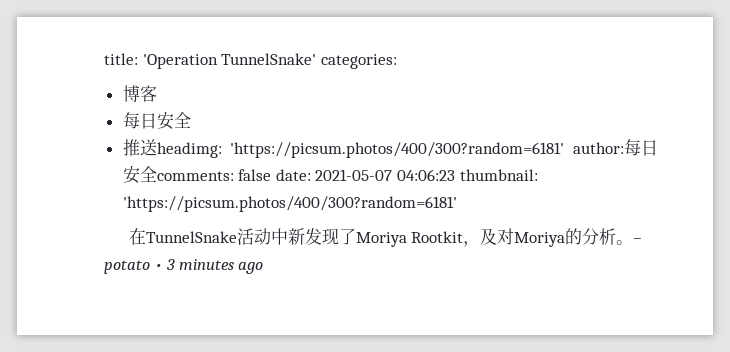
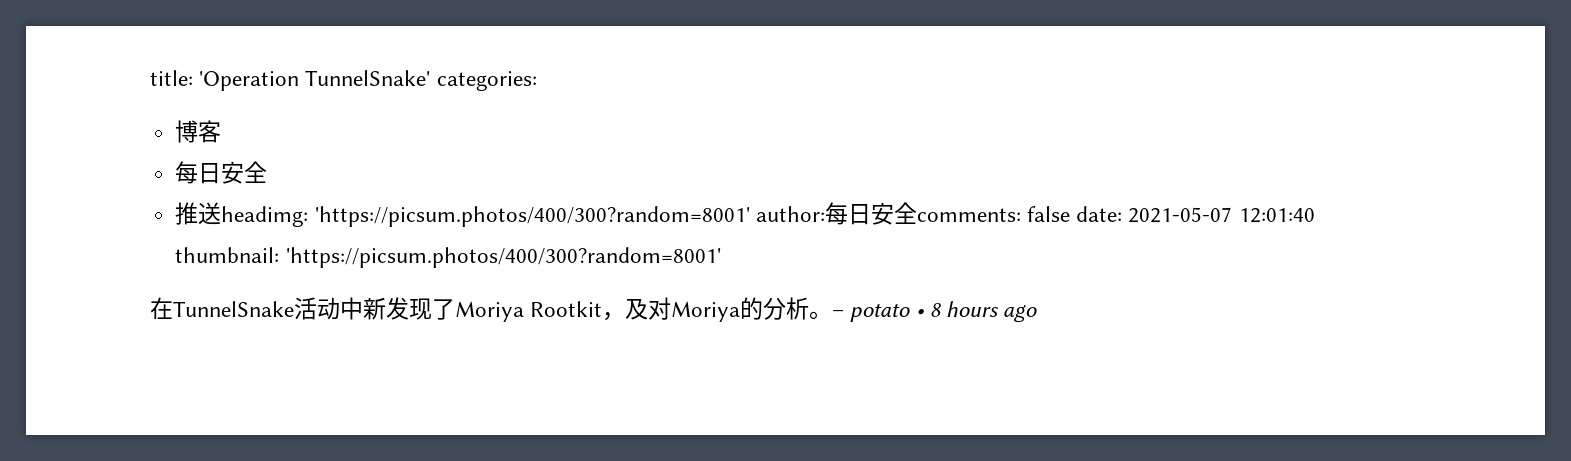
[230,142,565,158] 'https://picsum.photos/400/300?random=6181' -> [314,206,750,227] 'https://picsum.photos/400/300?random=8001'
[397,169,538,181] [122,196,457,212] 04:06:23 thumbnail: 'https://picsum.photos/400/300?random=6181' -> [1238,208,1315,223] [175,247,721,268] 12:01:40 thumbnail: 'https://picsum.photos/400/300?random=8001'
[166,259,234,270] 3 minutes -> [929,301,1000,317] 8 hours

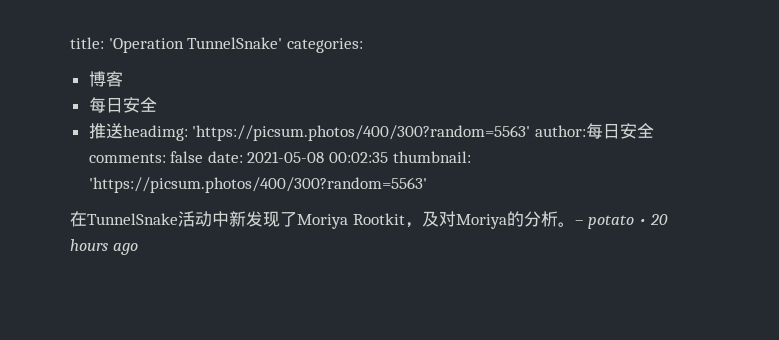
[314,206,750,227] 'https://picsum.photos/400/300?random=8001' -> [192,125,531,141] 'https://picsum.photos/400/300?random=5563'
[1128,207,1315,223] [175,247,721,268] 2021-05-07 12:01:40 thumbnail: 'https://picsum.photos/400/300?random=8001' -> [247,151,471,163] [88,177,427,193] 2021-05-08 00:02:35 thumbnail: 'https://picsum.photos/400/300?random=5563'
[929,303,941,317] 8 -> [650,214,669,225] 20

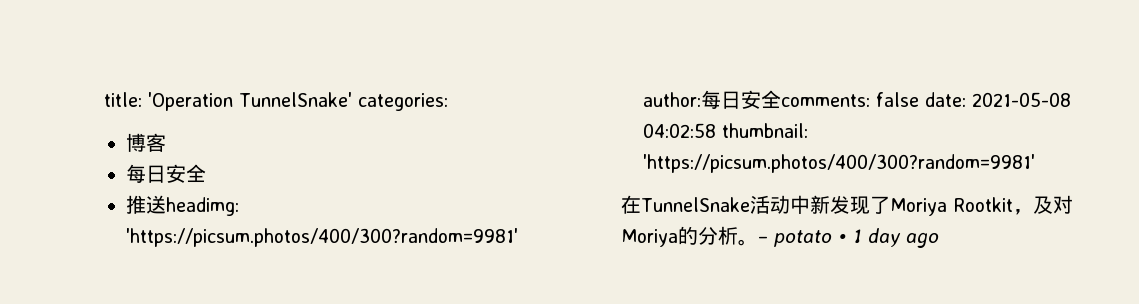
[192,125,531,141] 'https://picsum.photos/400/300?random=5563' -> [126,228,518,247] 'https://picsum.photos/400/300?random=9981'
[329,151,471,163] [88,177,427,193] 00:02:35 thumbnail: 'https://picsum.photos/400/300?random=5563' -> [643,123,808,138] [643,154,1035,173] 04:02:58 thumbnail: 'https://picsum.photos/400/300?random=9981'
[650,214,669,225] [70,239,108,251] 20 hours -> [853,228,901,247] 1 day

